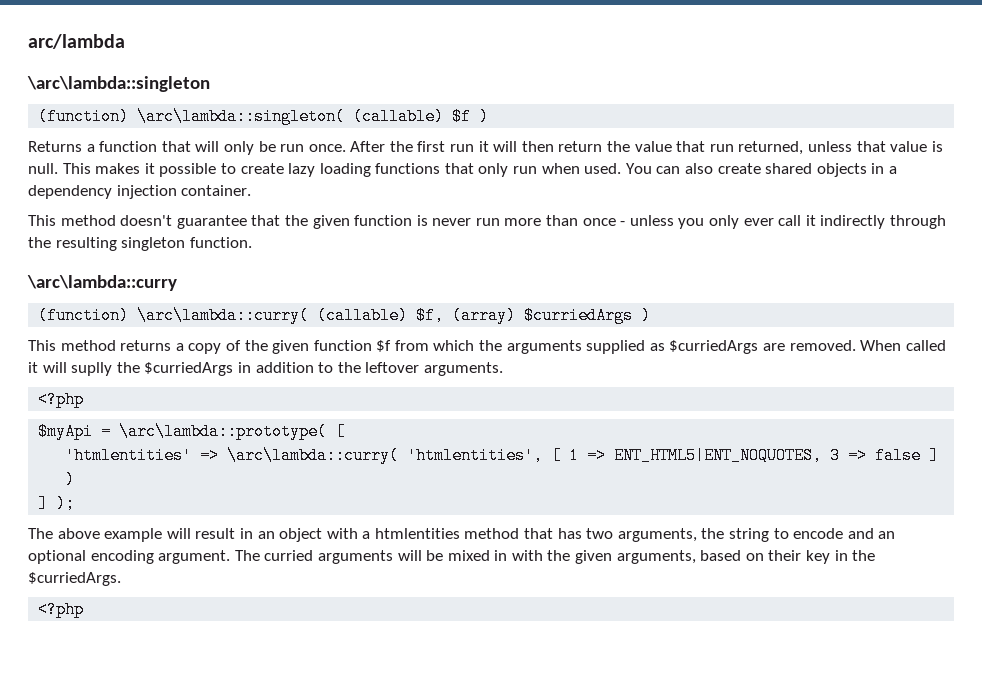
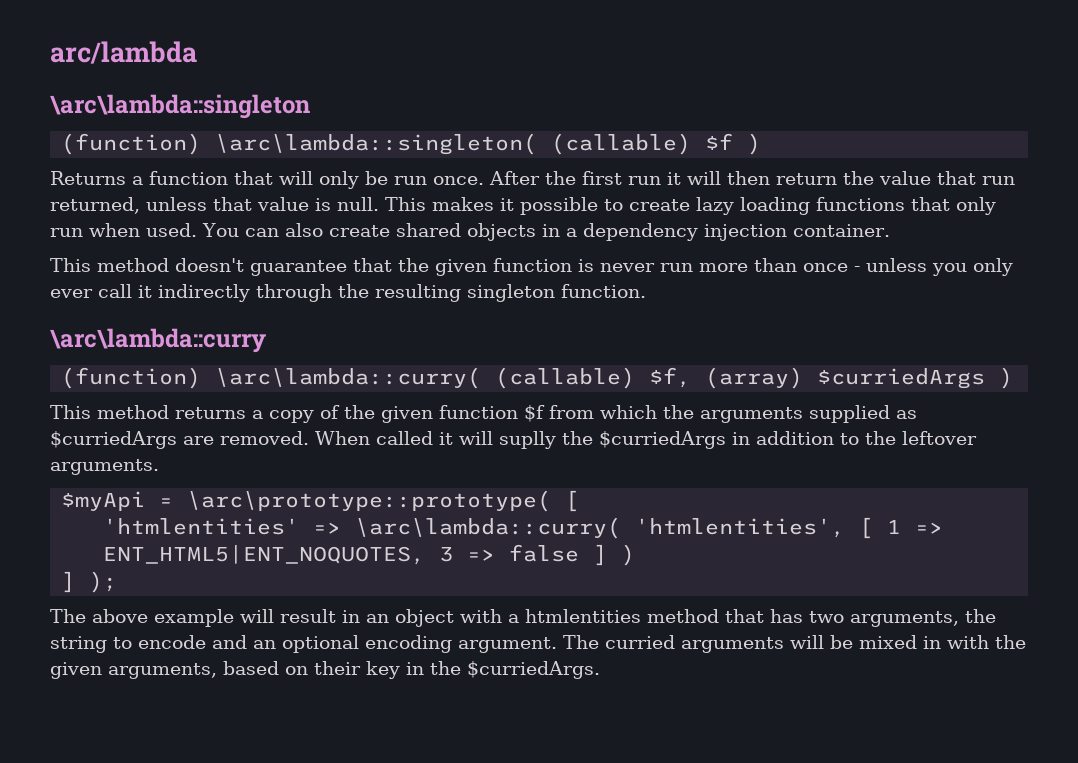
[38,391,85,408] // <?php -> (159, 467) none
[119,423,328,440] \arc\lambda::prototype( -> [187,490,552,512] \arc\prototype::prototype(
[38,601,85,618] // <?php -> (600, 670) none

